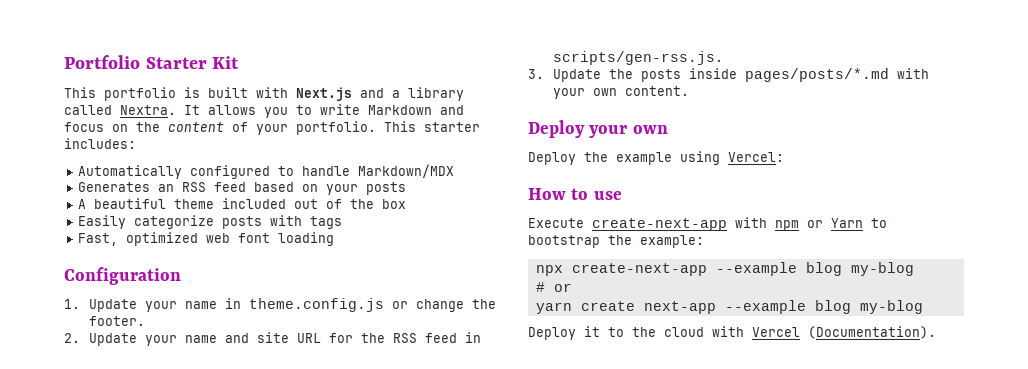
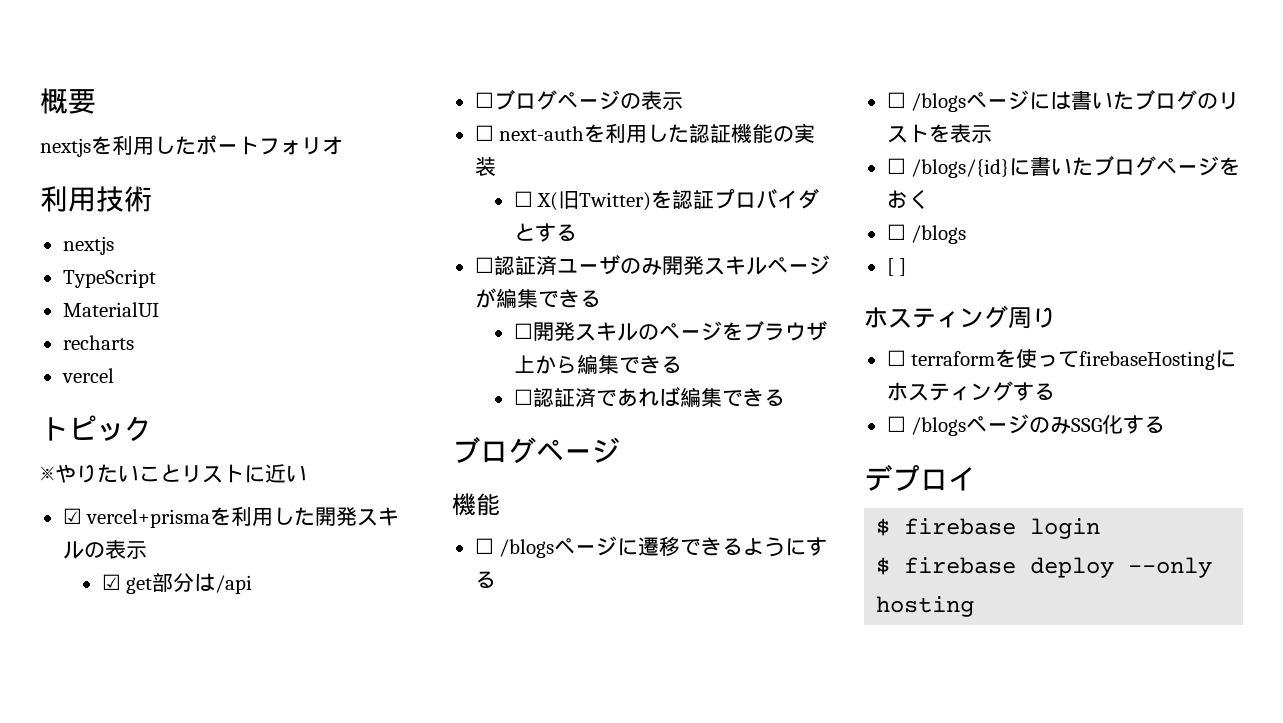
[64,55,240,69] [64,87,464,101] [64,104,464,118] [64,121,480,135] [64,138,136,149] [78,164,455,179] [78,182,407,195] [78,198,407,209] [78,215,343,229] [78,232,335,246] [64,267,181,285] [64,298,496,312] [88,316,145,326] [64,332,481,346] [552,51,723,65] [528,68,929,82] [552,86,689,99] [528,120,668,138] [528,151,784,165] [528,188,622,200] [528,217,887,231] [528,235,704,248] [535,262,914,276] [535,282,572,292] [535,300,923,314] [528,326,936,340] Portfolio Starter Kit // This portfolio is built with Next.js and a library called Nextra. It allows you to write Markdown and focus on the content of your portfolio. This starter includes: // Automatically configured to handle Markdown/MDX // Generates an RSS feed based on your posts // A beautiful theme included out of the box // Easily categorize posts with tags // Fast, optimized web font loading // Configuration // 1. Update your name in theme.config.js or change the footer. // 2. Update your name and site URL for the RSS feed in scripts/gen-rss.js. // 3. Update the posts inside pages/posts/*.md with your own content. // Deploy your own // Deploy the example using Vercel: // How to use // Execute create-next-app with npm or Yarn to bootstrap the example: // npx create-next-app --example blog my-blog // # or // yarn create next-app --example blog my-blog // Deploy it to the cloud with Vercel (Documentation). -> [40,88,96,114] [40,135,343,157] [40,186,152,212] [62,236,114,255] [62,269,156,288] [62,302,159,317] [62,335,134,350] [61,368,114,383] [40,415,152,442] [40,464,307,483] [62,506,400,528] [62,540,147,559] [101,572,253,594] [474,90,683,110] [474,123,816,143] [474,157,496,176] [513,188,820,211] [513,223,577,242] [474,255,830,275] [474,288,601,309] [513,321,827,341] [513,354,682,375] [513,387,785,408] [452,437,620,464] [452,493,500,516] [474,536,828,558] [474,571,496,588] [886,90,1240,112] [886,124,992,143] [886,156,1241,178] [886,190,929,209] [886,224,967,244] [886,258,907,276] [864,305,1056,329] [886,348,1237,370] [886,381,1055,401] [886,414,1166,436] [864,464,976,491] [876,518,1101,539] [876,557,1213,578] [876,596,975,617] 概要 // nextjsを利用したポートフォリオ // 利用技術 // nextjs // TypeScript // MaterialUI // recharts // vercel // トピック // ※やりたいことリストに近い // ☑ vercel+prismaを利用した開発スキルの表示 // ☑ get部分は/api // ☐ブログページの表示 // ☐ next-authを利用した認証機能の実装 // ☐ X(旧Twitter)を認証プロバイダとする // ☐認証済ユーザのみ開発スキルページが編集できる // ☐開発スキルのページをブラウザ上から編集できる // ☐認証済であれば編集できる // ブログページ // 機能 // ☐ /blogsページに遷移できるようにする // ☐ /blogsページには書いたブログのリストを表示 // ☐ /blogs/{id}に書いたブログページをおく // ☐ /blogs // [ ] // ホスティング周り // ☐ terraformを使ってfirebaseHostingにホスティングする // ☐ /blogsページのみSSG化する // デプロイ // $ firebase login // $ firebase deploy --only hosting

